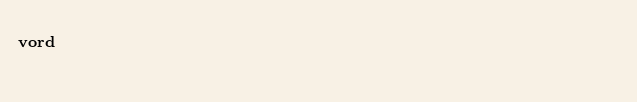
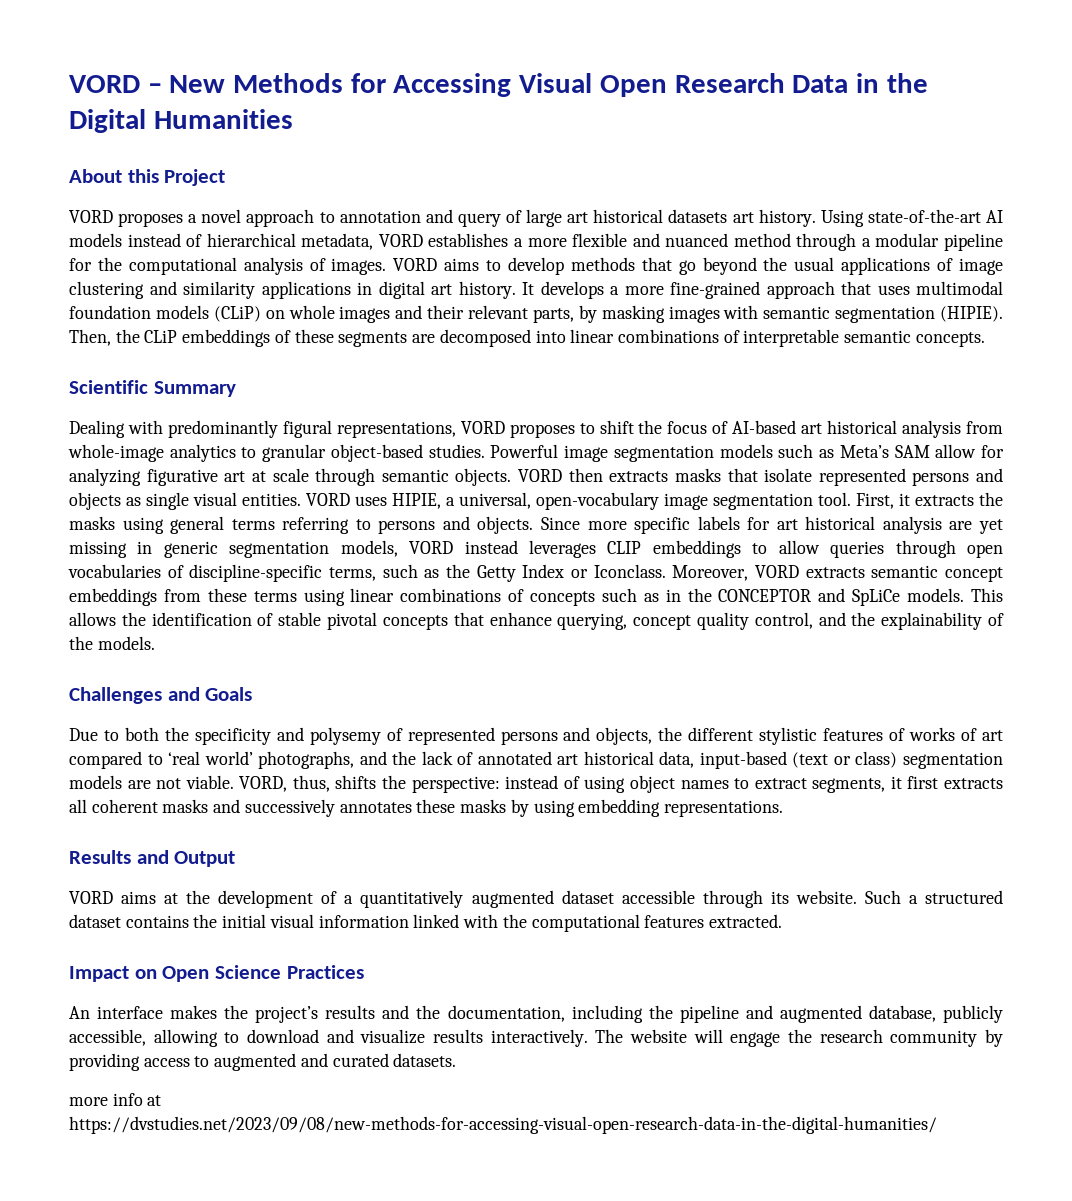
[18,36,55,48] vord -> [69,73,928,97] [69,109,293,133] [69,169,226,186] [69,209,1003,227] [69,233,1003,251] [69,257,1004,275] [69,281,1003,299] [69,305,1003,323] [69,329,985,347] [69,380,236,397] [69,420,1003,438] [68,444,1005,462] [69,468,1003,486] [69,492,1003,510] [69,516,1003,534] [69,540,1004,558] [68,564,1003,582] [69,588,1003,606] [69,612,1004,630] [69,636,155,650] [69,687,253,704] [69,727,1003,745] [69,751,1003,769] [69,775,1003,793] [69,799,783,817] [69,850,236,867] [69,890,1003,908] [69,914,782,932] [69,965,364,982] [69,1005,1004,1023] [69,1029,1003,1047] [69,1053,457,1071] [69,1093,162,1106] [69,1116,937,1134] VORD – New Methods for Accessing Visual Open Research Data in the Digital Humanities // About this Project // VORD proposes a novel approach to annotation and query of large art historical datasets art history. Using state-of-the-art AI models instead of hierarchical metadata, VORD establishes a more flexible and nuanced method through a modular pipeline for the computational analysis of images. VORD aims to develop methods that go beyond the usual applications of image clustering and similarity applications in digital art history. It develops a more fine-grained approach that uses multimodal foundation models (CLiP) on whole images and their relevant parts, by masking images with semantic segmentation (HIPIE). Then, the CLiP embeddings of these segments are decomposed into linear combinations of interpretable semantic concepts. // Scientific Summary // Dealing with predominantly figural representations, VORD proposes to shift the focus of AI-based art historical analysis from whole-image analytics to granular object-based studies. Powerful image segmentation models such as Meta’s SAM allow for analyzing figurative art at scale through semantic objects. VORD then extracts masks that isolate represented persons and objects as single visual entities. VORD uses HIPIE, a universal, open-vocabulary image segmentation tool. First, it extracts the masks using general terms referring to persons and objects. Since more specific labels for art historical analysis are yet missing in generic segmentation models, VORD instead leverages CLIP embeddings to allow queries through open vocabularies of discipline-specific terms, such as the Getty Index or Iconclass. Moreover, VORD extracts semantic concept embeddings from these terms using linear combinations of concepts such as in the CONCEPTOR and SpLiCe models. This allows the identification of stable pivotal concepts that enhance querying, concept quality control, and the explainability of the models. // Challenges and Goals // Due to both the specificity and polysemy of represented persons and objects, the different stylistic features of works of art compared to ‘real world’ photographs, and the lack of annotated art historical data, input-based (text or class) segmentation models are not viable. VORD, thus, shifts the perspective: instead of using object names to extract segments, it first extracts all coherent masks and successively annotates these masks by using embedding representations. // Results and Output // VORD aims at the development of a quantitatively augmented dataset accessible through its website. Such a structured dataset contains the initial visual information linked with the computational features extracted. // Impact on Open Science Practices // An interface makes the project’s results and the documentation, including the pipeline and augmented database, publicly accessible, allowing to download and visualize results interactively. The website will engage the research community by providing access to augmented and curated datasets. // more info at https://dvstudies.net/2023/09/08/new-methods-for-accessing-visual-open-research-data-in-the-digital-humanities/

